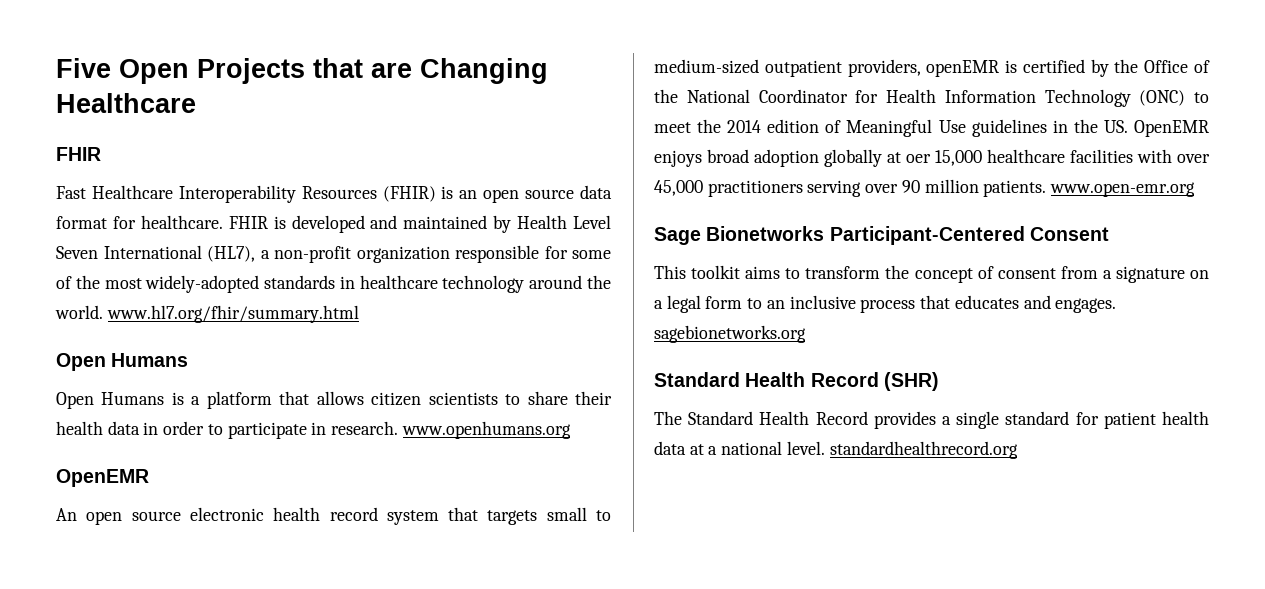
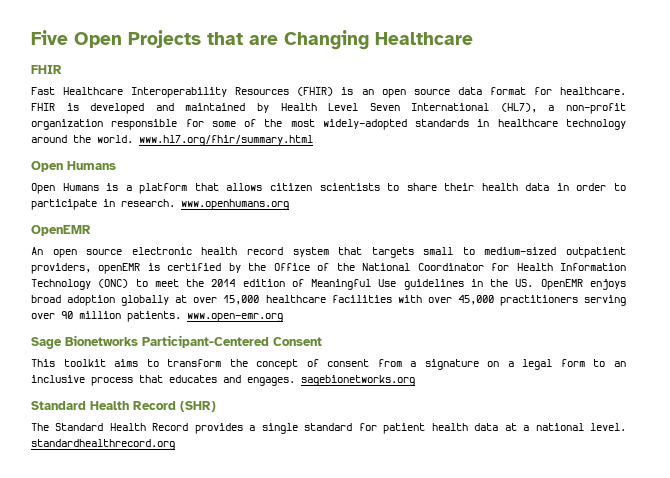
[906,154,931,163] oer -> [193,297,218,303] over

